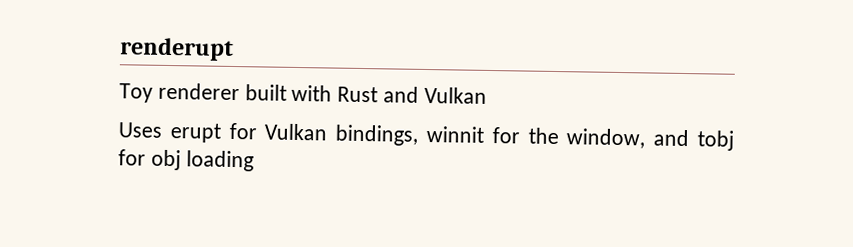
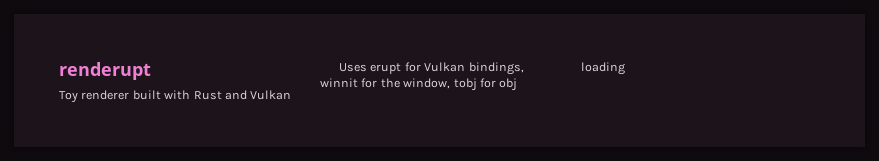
[653,129,690,147] and -> (451, 83) none

